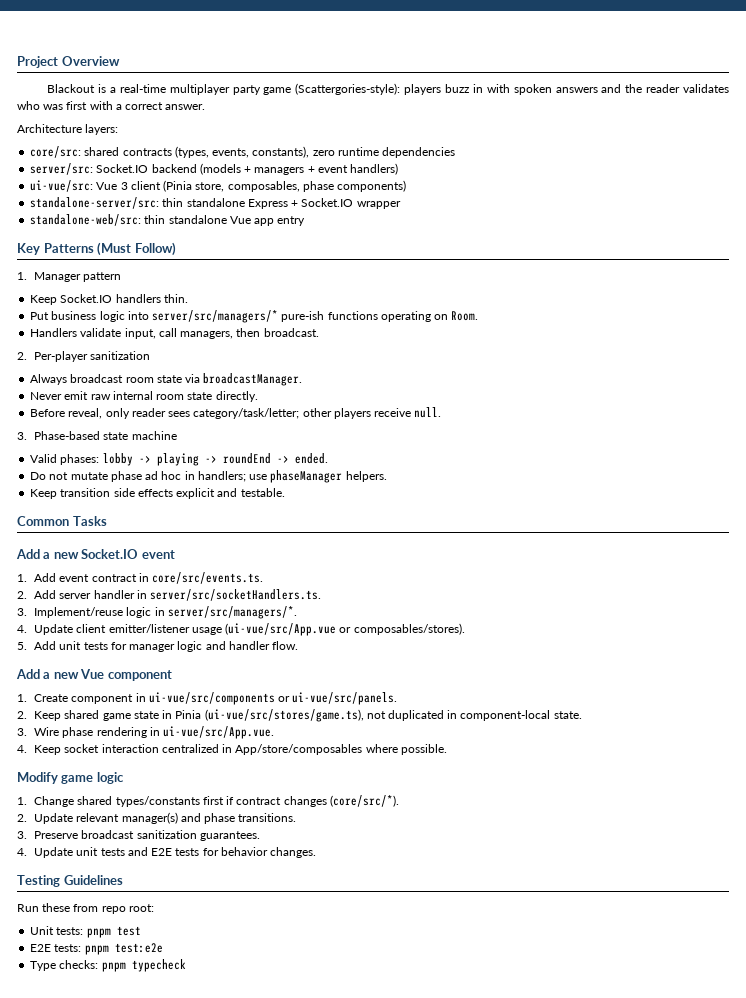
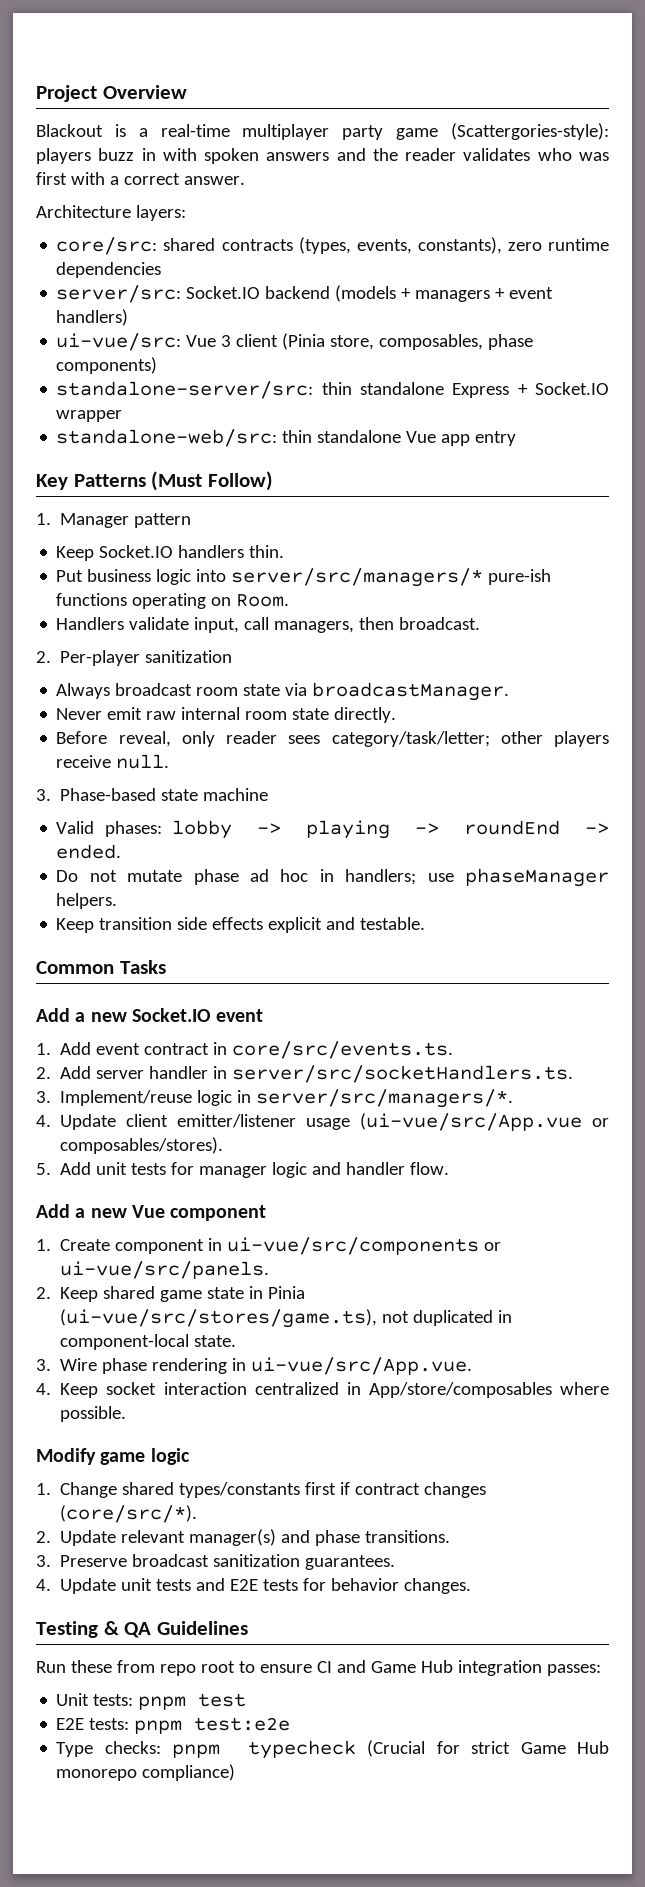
(60, 881) none -> [103,1621,152,1638] & QA
[128,904,154,912] root: -> [200,1660,601,1676] root to ensure CI and Game Hub integration passes:
(186, 965) none -> [367,1740,609,1757] [56,1764,236,1781] (Crucial for strict Game Hub monorepo compliance)

